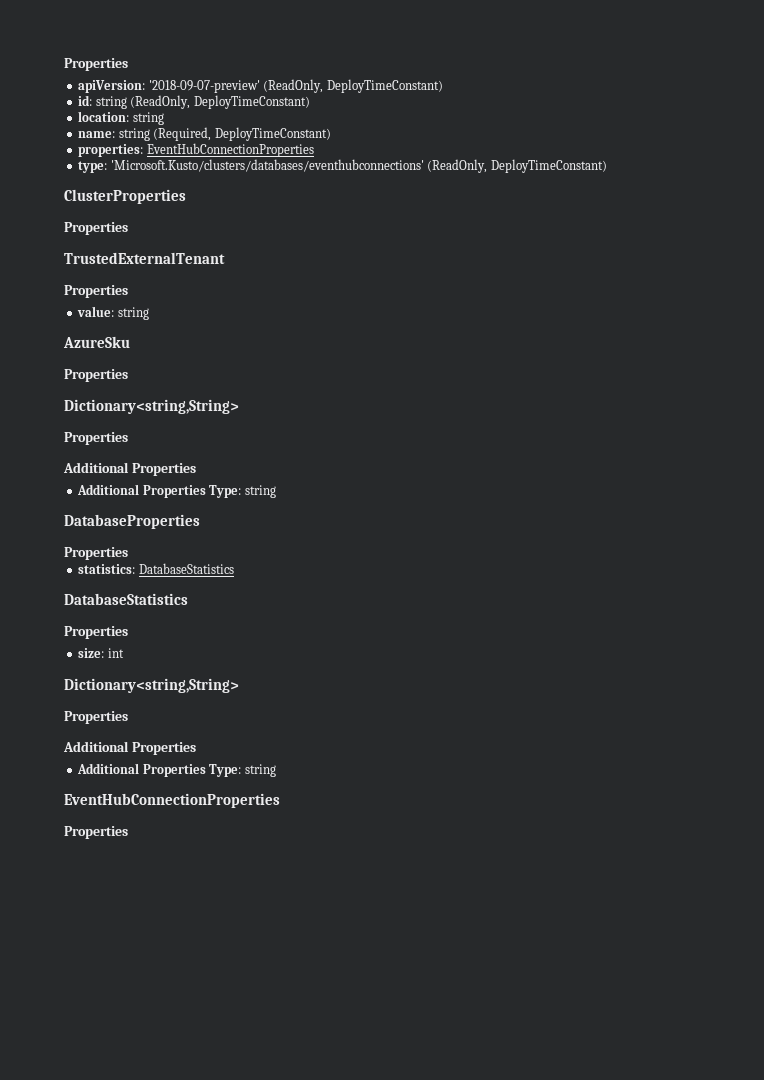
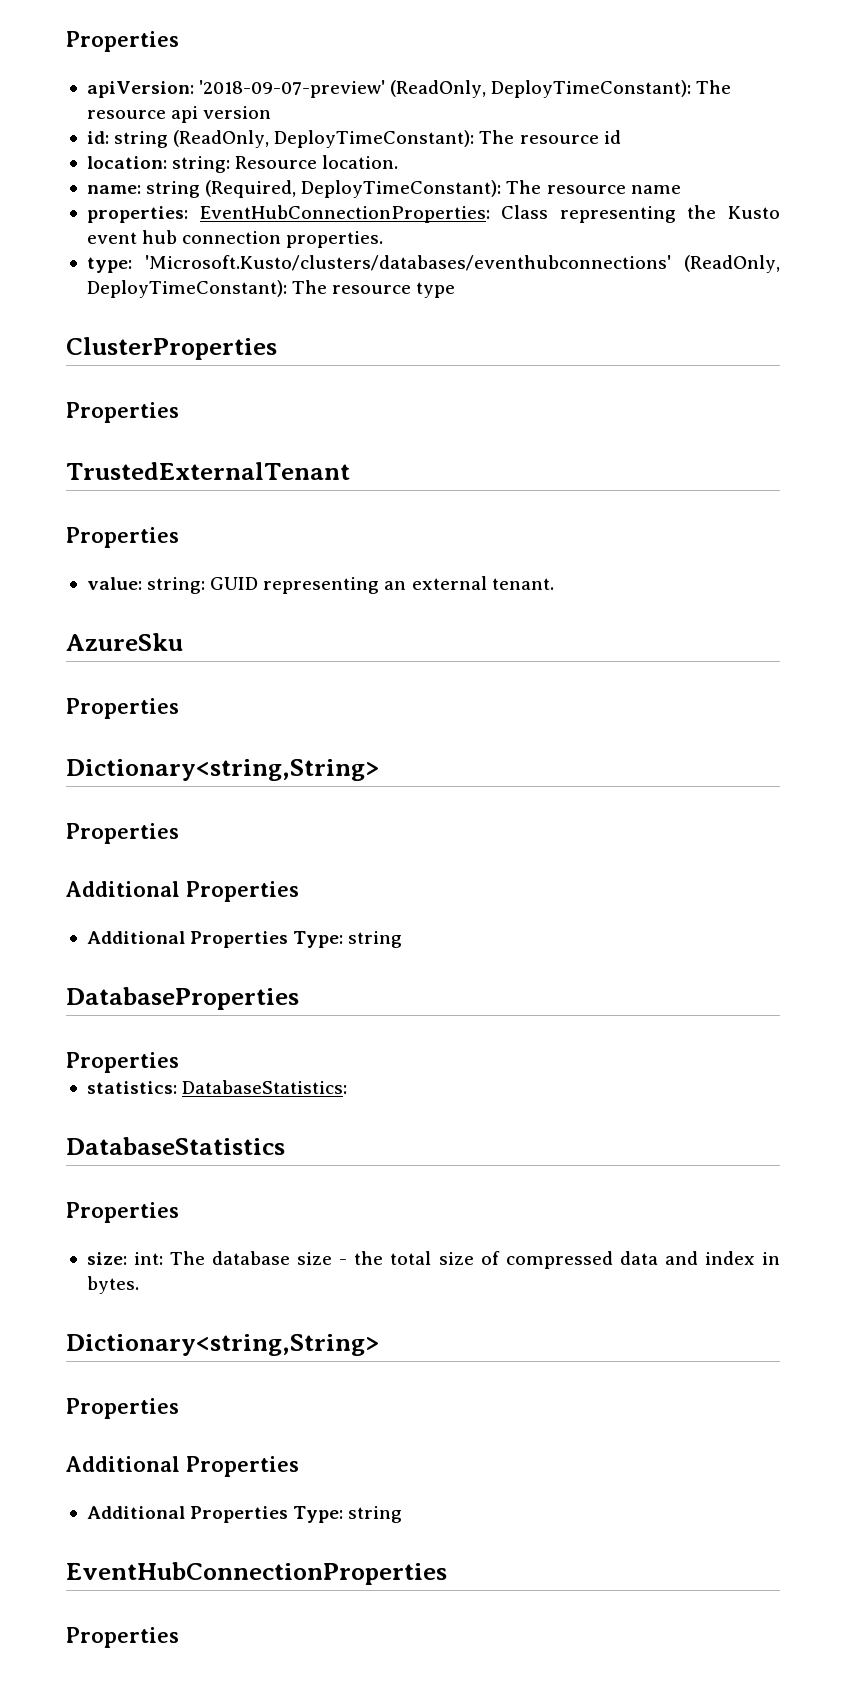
[326,79,443,93] [78,95,310,109] [78,111,164,125] [78,127,331,141] [78,143,314,157] DeployTimeConstant) // id: string (ReadOnly, DeployTimeConstant) // location: string // name: string (Required, DeployTimeConstant) // properties: EventHubConnectionProperties -> [491,80,732,98] [86,106,272,123] [86,130,621,148] [86,155,399,173] [86,180,681,198] [86,205,780,223] [86,230,384,248] DeployTimeConstant): The resource api version // id: string (ReadOnly, DeployTimeConstant): The resource id // location: string: Resource location. // name: string (Required, DeployTimeConstant): The resource name // properties: EventHubConnectionProperties: Class representing the Kusto event hub connection properties.
[490,159,607,173] DeployTimeConstant) -> [86,280,456,298] DeployTimeConstant): The resource type
[117,307,149,320] string -> [147,576,554,594] string: GUID representing an external tenant.
[138,563,234,574] DatabaseStatistics -> [182,1080,348,1094] DatabaseStatistics:
[107,648,124,658] int -> [133,1251,780,1269] [86,1276,139,1294] int: The database size - the total size of compressed data and index in bytes.

